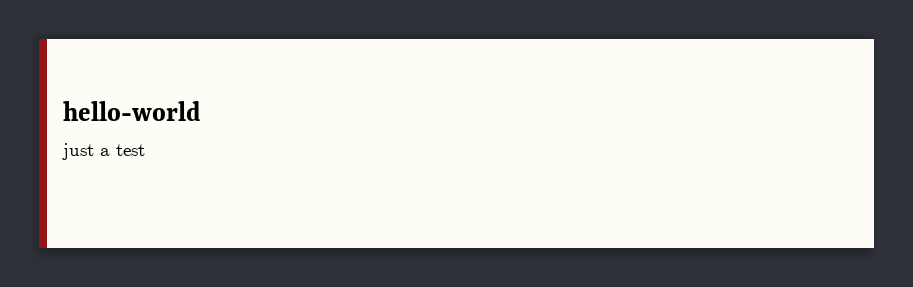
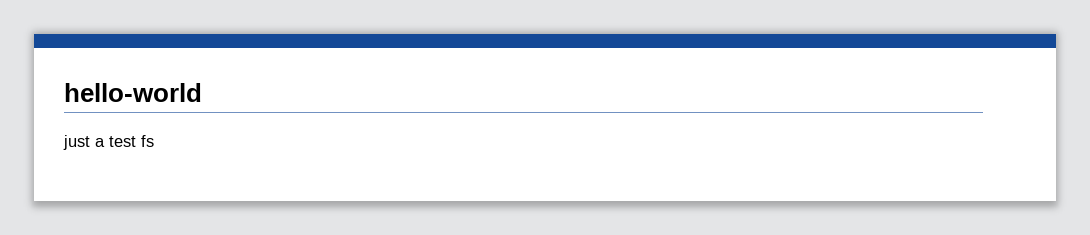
(145, 150) none -> [141,135,154,147] fs

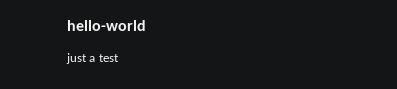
[141,135,154,147] fs -> (119, 58) none

